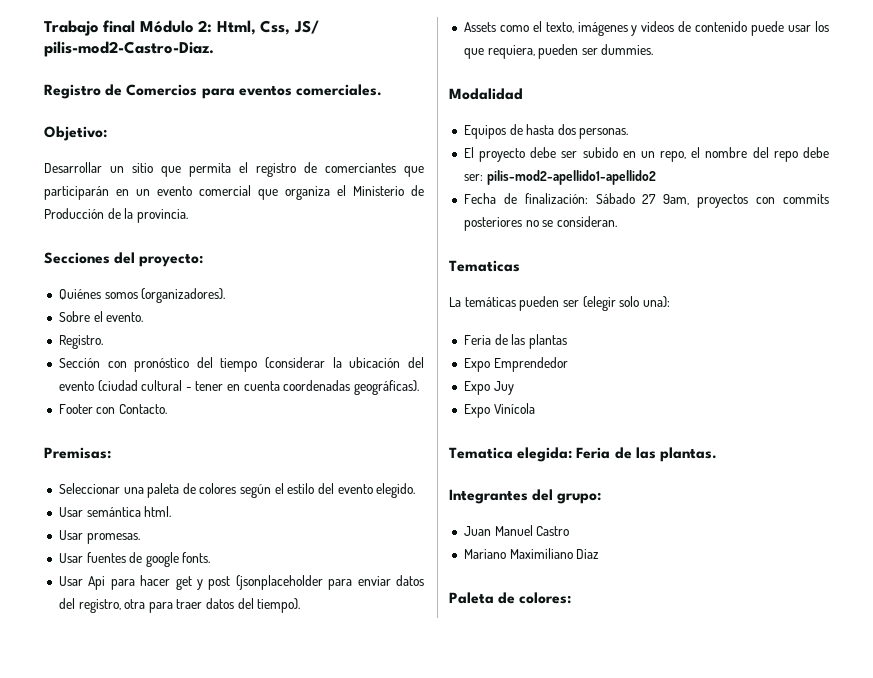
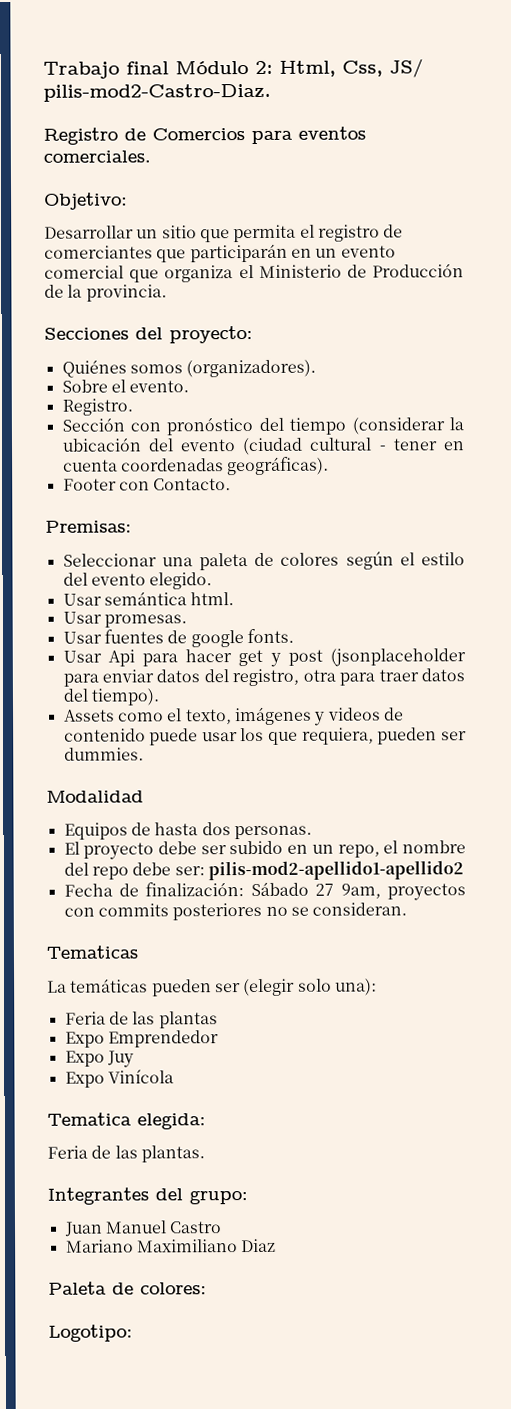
(573, 454) none -> (206, 1121) //
(572, 598) none -> [48,1324,133,1342] // Logotipo:

